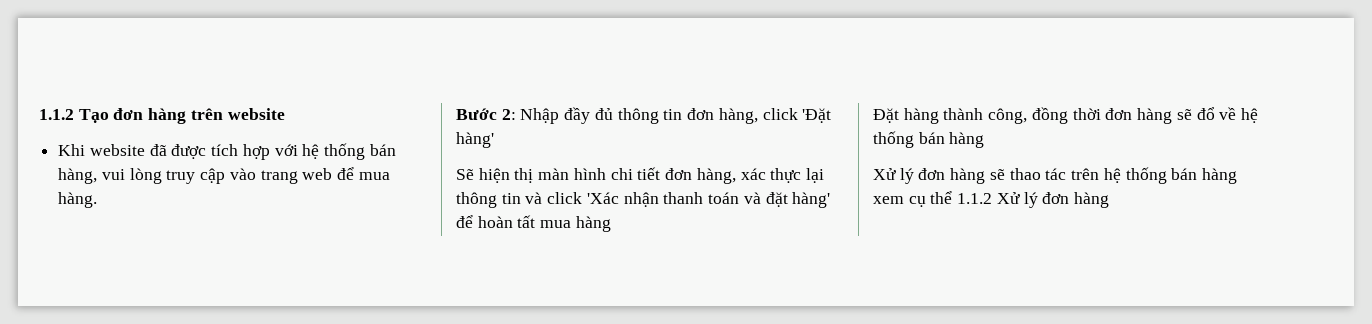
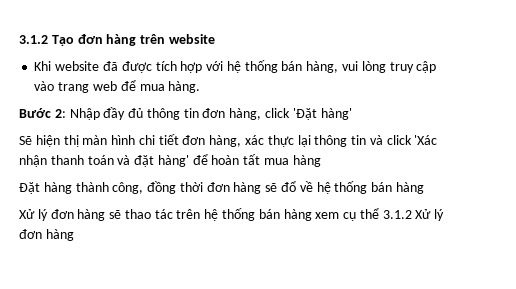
[39,109,74,120] 1.1.2 -> [19,35,48,44] 3.1.2
[957,193,993,204] 1.1.2 -> [382,210,412,219] 3.1.2

